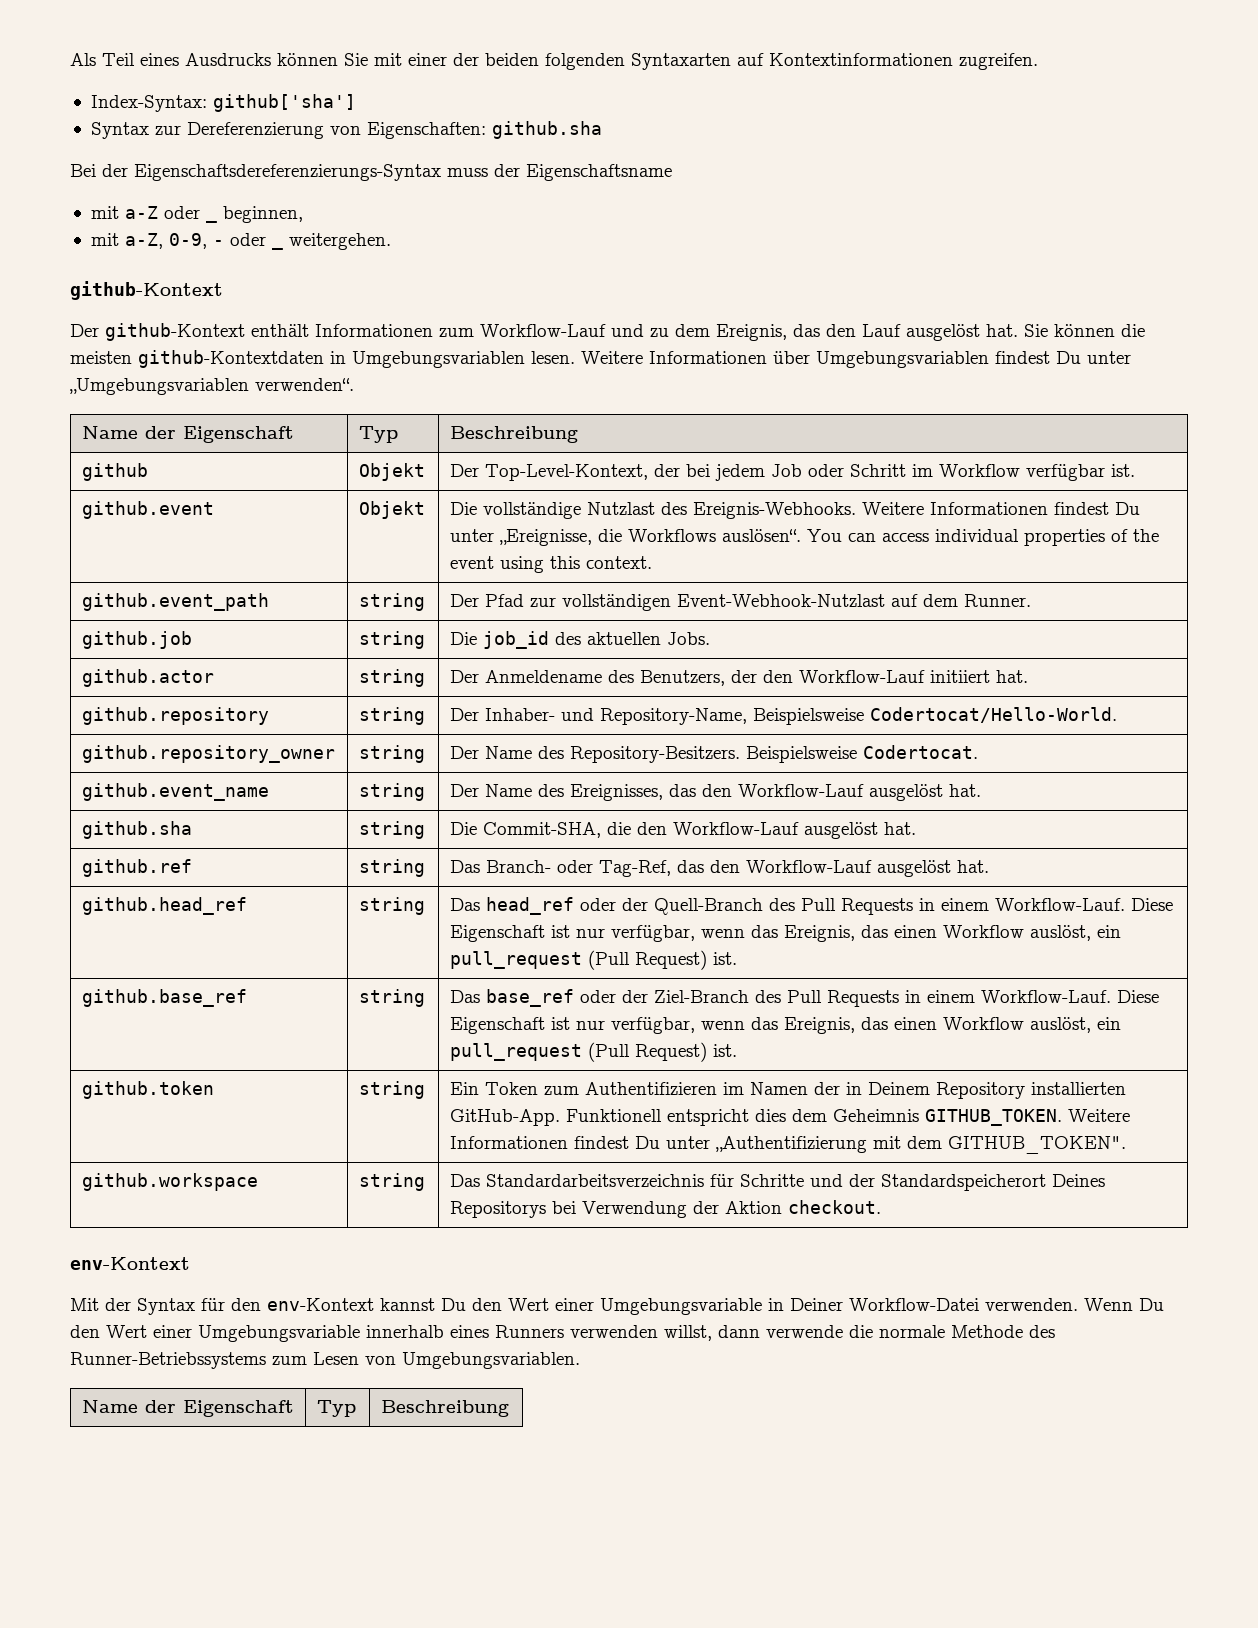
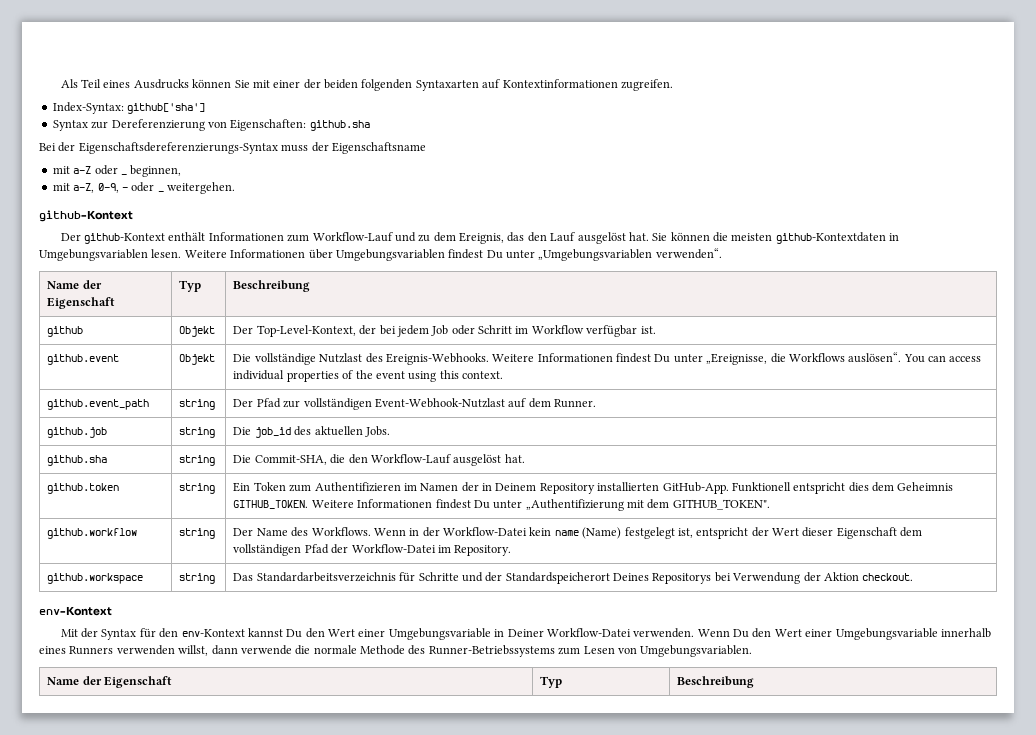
[81,669,214,687] [358,669,425,687] [449,670,1028,686] [81,707,269,725] [358,707,425,725] [449,707,1117,725] [81,745,335,763] [358,745,425,763] [449,745,978,763] [81,783,269,801] [358,783,425,801] [449,784,981,801] // github.actor | string | Der Anmeldename des Benutzers, der den Workflow-Lauf initiiert hat. // github.repository | string | Der Inhaber- und Repository-Name, Beispielsweise Codertocat/Hello-World. // github.repository_owner | string | Der Name des Repository-Besitzers. Beispielsweise Codertocat. // github.event_name | string | Der Name des Ereignisses, das den Workflow-Lauf ausgelöst hat. -> (390, 431) none
[81,859,192,877] [358,859,425,877] [449,860,989,877] [81,897,247,915] [358,897,425,915] [449,897,1173,915] [449,925,1121,942] [449,950,737,970] [81,989,247,1007] [358,989,425,1007] [449,989,1159,1007] [449,1017,1121,1034] [449,1042,737,1062] // github.ref | string | Das Branch- oder Tag-Ref, das den Workflow-Lauf ausgelöst hat. // github.head_ref | string | Das head_ref oder der Quell-Branch des Pull Requests in einem Workflow-Lauf. Diese Eigenschaft ist nur verfügbar, wenn das Ereignis, das einen Workflow auslöst, ein pull_request (Pull Request) ist. // github.base_ref | string | Das base_ref oder der Ziel-Branch des Pull Requests in einem Workflow-Lauf. Diese Eigenschaft ist nur verfügbar, wenn das Ereignis, das einen Workflow auslöst, ein pull_request (Pull Request) ist. -> (525, 458) none
(1126, 1145) none -> [47,528,138,539] [179,528,216,539] [233,527,923,539] [233,544,512,556] // github.workflow | string | Der Name des Workflows. Wenn in der Workflow-Datei kein name (Name) festgelegt ist, entspricht der Wert dieser Eigenschaft dem vollständigen Pfad der Workflow-Datei im Repository.

